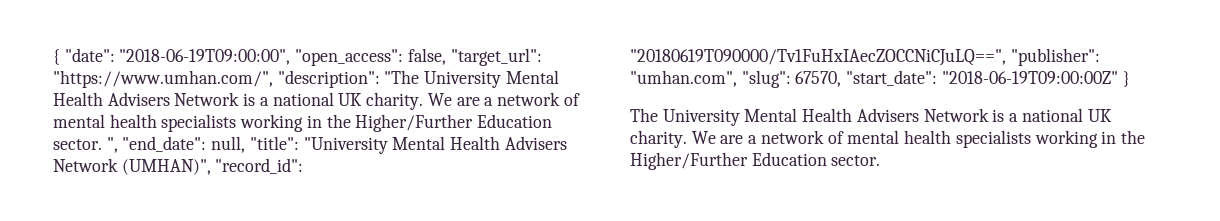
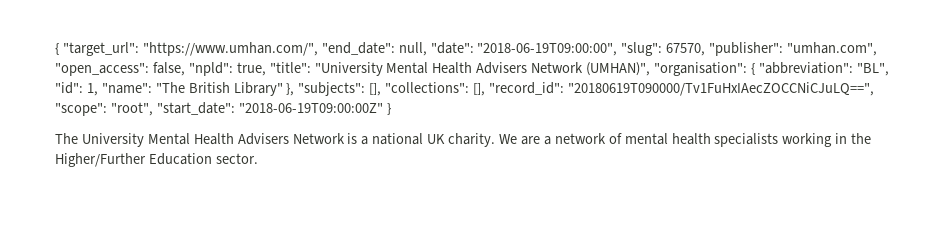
[53,48,542,66] [53,70,559,88] [53,92,580,110] [53,114,553,132] [53,136,246,153] { "date": "2018-06-19T09:00:00", "open_access": false, "target_url": "https://www.umhan.com/", "description": "The University Mental Health Advisers Network is a national UK charity. We are a network of mental health specialists working in the Higher/Further Education sector. ", "end_date": null, -> [55,42,878,56] [55,62,266,76] { "target_url": "https://www.umhan.com/", "end_date": null, "date": "2018-06-19T09:00:00", "slug": 67570, "publisher": "umhan.com", "open_access": false, "npld": true,
[215,158,304,174] [630,48,1100,66] [630,70,842,88] "record_id": "20180619T090000/Tv1FuHxIAecZOCCNiCJuLQ==", "publisher": "umhan.com", "slug": 67570, -> [654,62,889,76] [55,82,874,96] [55,102,153,116] "organisation": { "abbreviation": "BL", "id": 1, "name": "The British Library" }, "subjects": [], "collections": [], "record_id": "20180619T090000/Tv1FuHxIAecZOCCNiCJuLQ==", "scope": "root",

